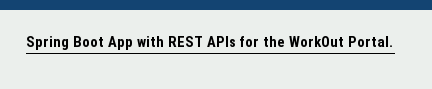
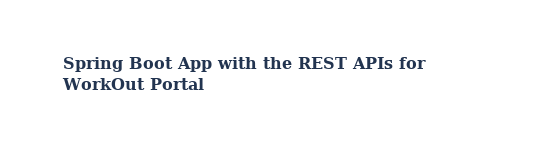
(164, 41) none -> [263,57,292,69] the
[263,36,394,47] the WorkOut Portal. -> [62,78,204,90] WorkOut Portal

